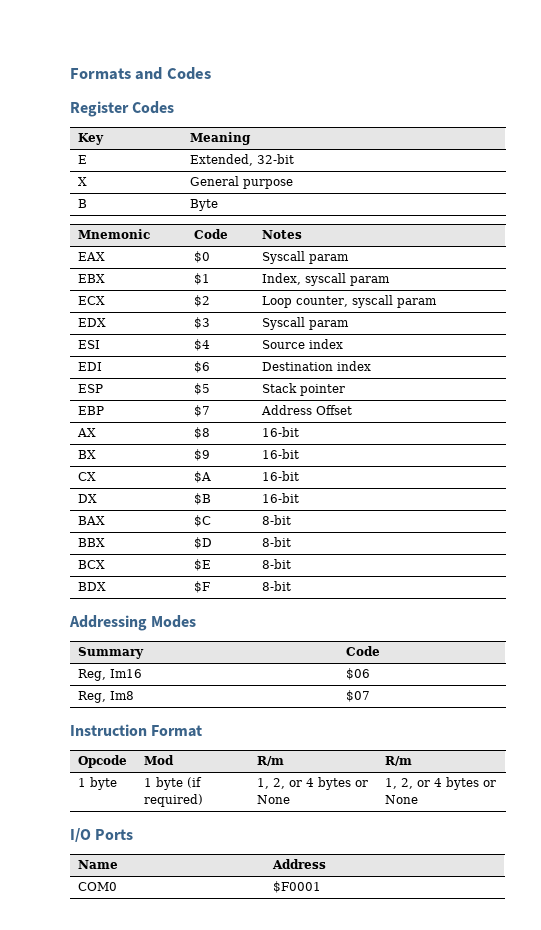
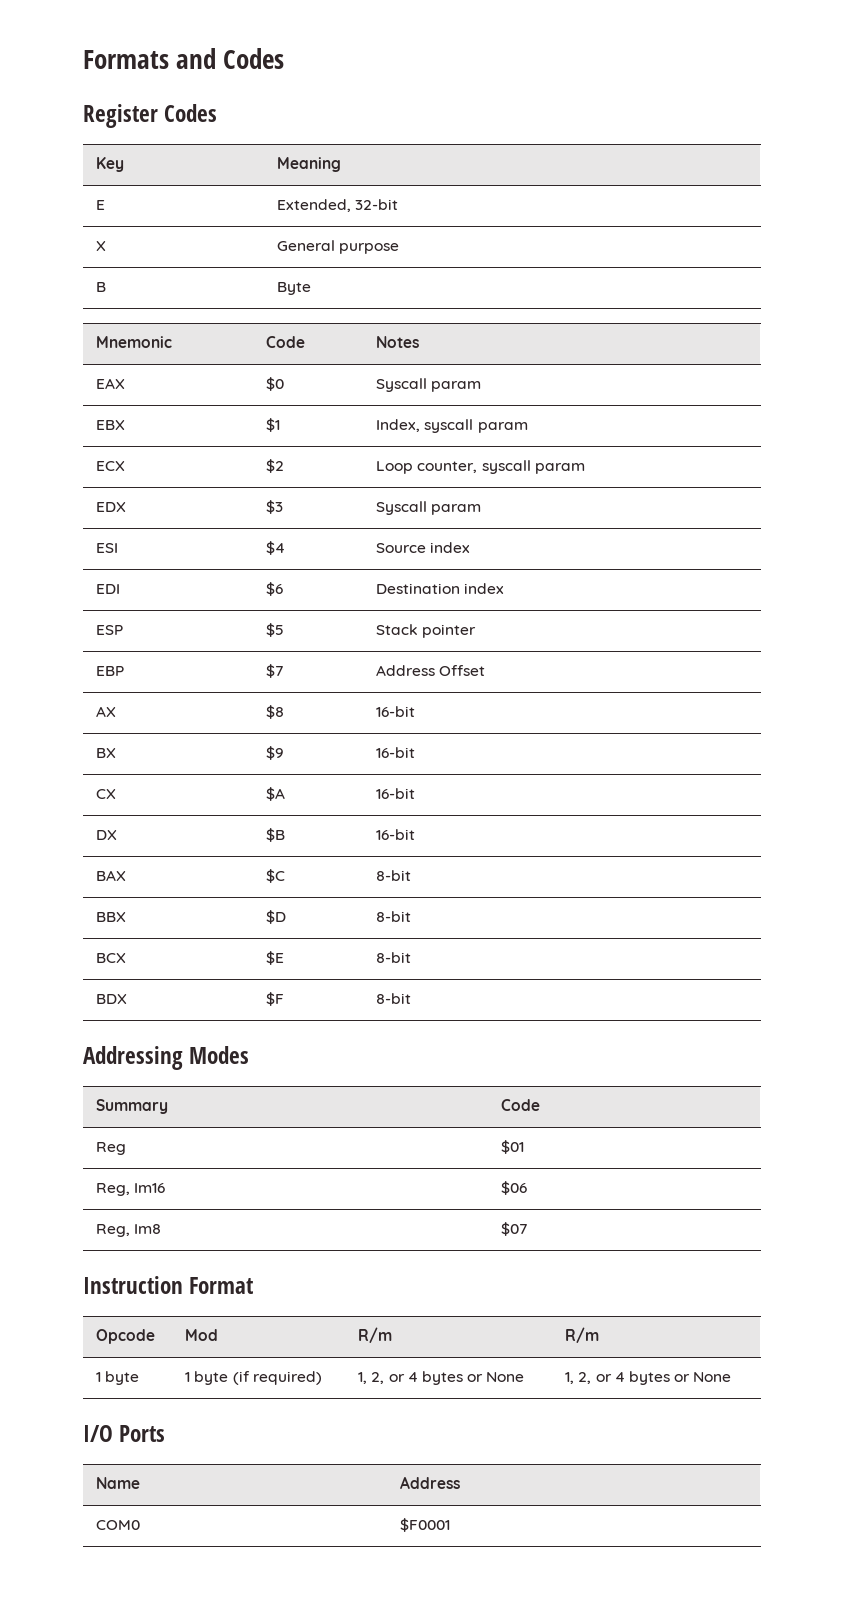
(381, 651) none -> [96,1142,127,1155] [501,1140,525,1154] // Reg | $01

